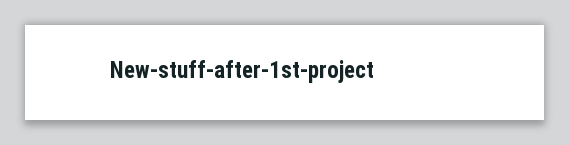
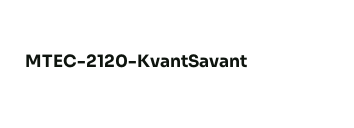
[110,60,374,83] New-stuff-after-1st-project -> [25,54,247,68] MTEC-2120-KvantSavant

